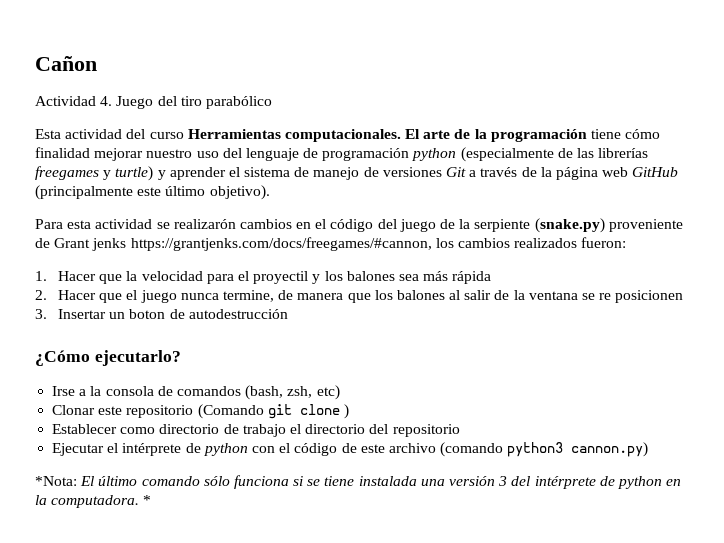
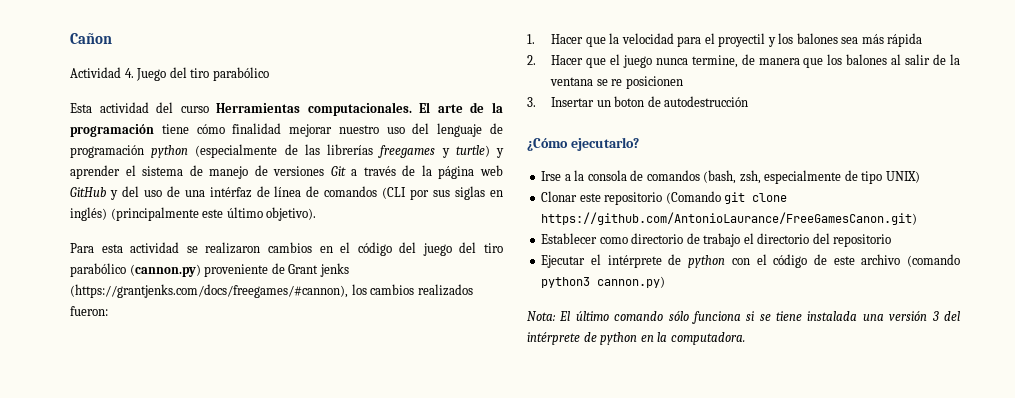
(679, 172) none -> [109,186,504,200] [70,207,107,221] y del uso de una intérfaz de línea de comandos (CLI por sus siglas en inglés)
[173,219,236,229] realizarón -> [205,242,261,254] realizaron
[440,218,605,233] de la serpiente (snake.py) -> [459,242,503,253] [70,263,201,277] del tiro parabólico (cannon.py)
[130,237,432,251] https://grantjenks.com/docs/freegames/#cannon, -> [70,284,348,298] (https://grantjenks.com/docs/freegames/#cannon),
[316,385,340,400] etc) -> [764,170,920,184] especialmente de tipo UNIX)
[343,404,349,419] ) -> [541,212,918,225] https://github.com/AntonioLaurance/FreeGamesCanon.git)
[35,476,77,486] *Nota: -> [527,311,556,321] Nota:
[143,495,152,505] * -> (745, 338) none

